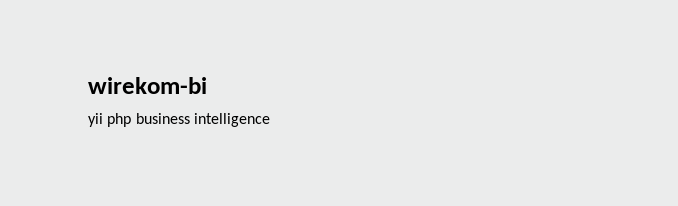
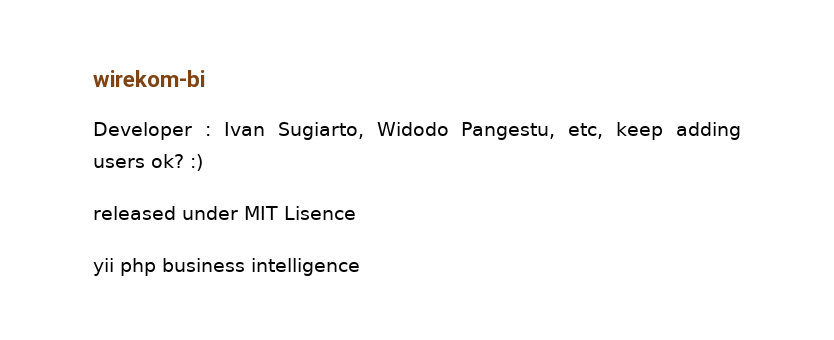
(207, 85) none -> [93,122,741,140] [93,154,203,171] [93,206,356,220] // Developer : Ivan Sugiarto, Widodo Pangestu, etc, keep adding users ok? :) // released under MIT Lisence

